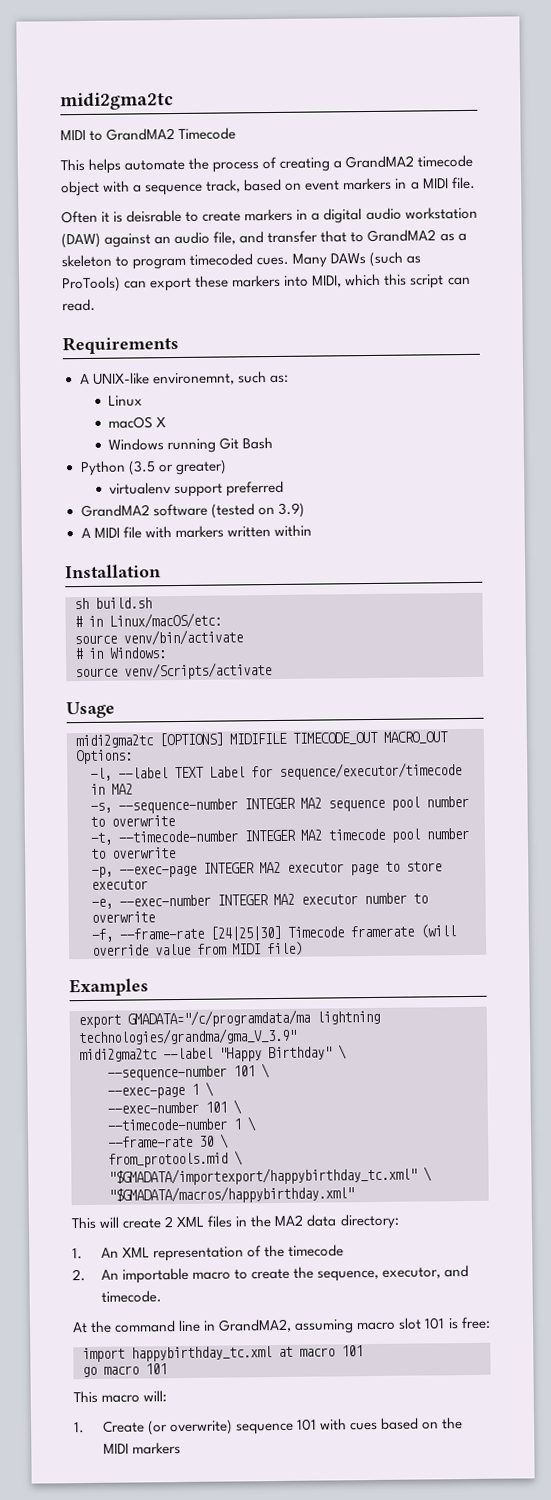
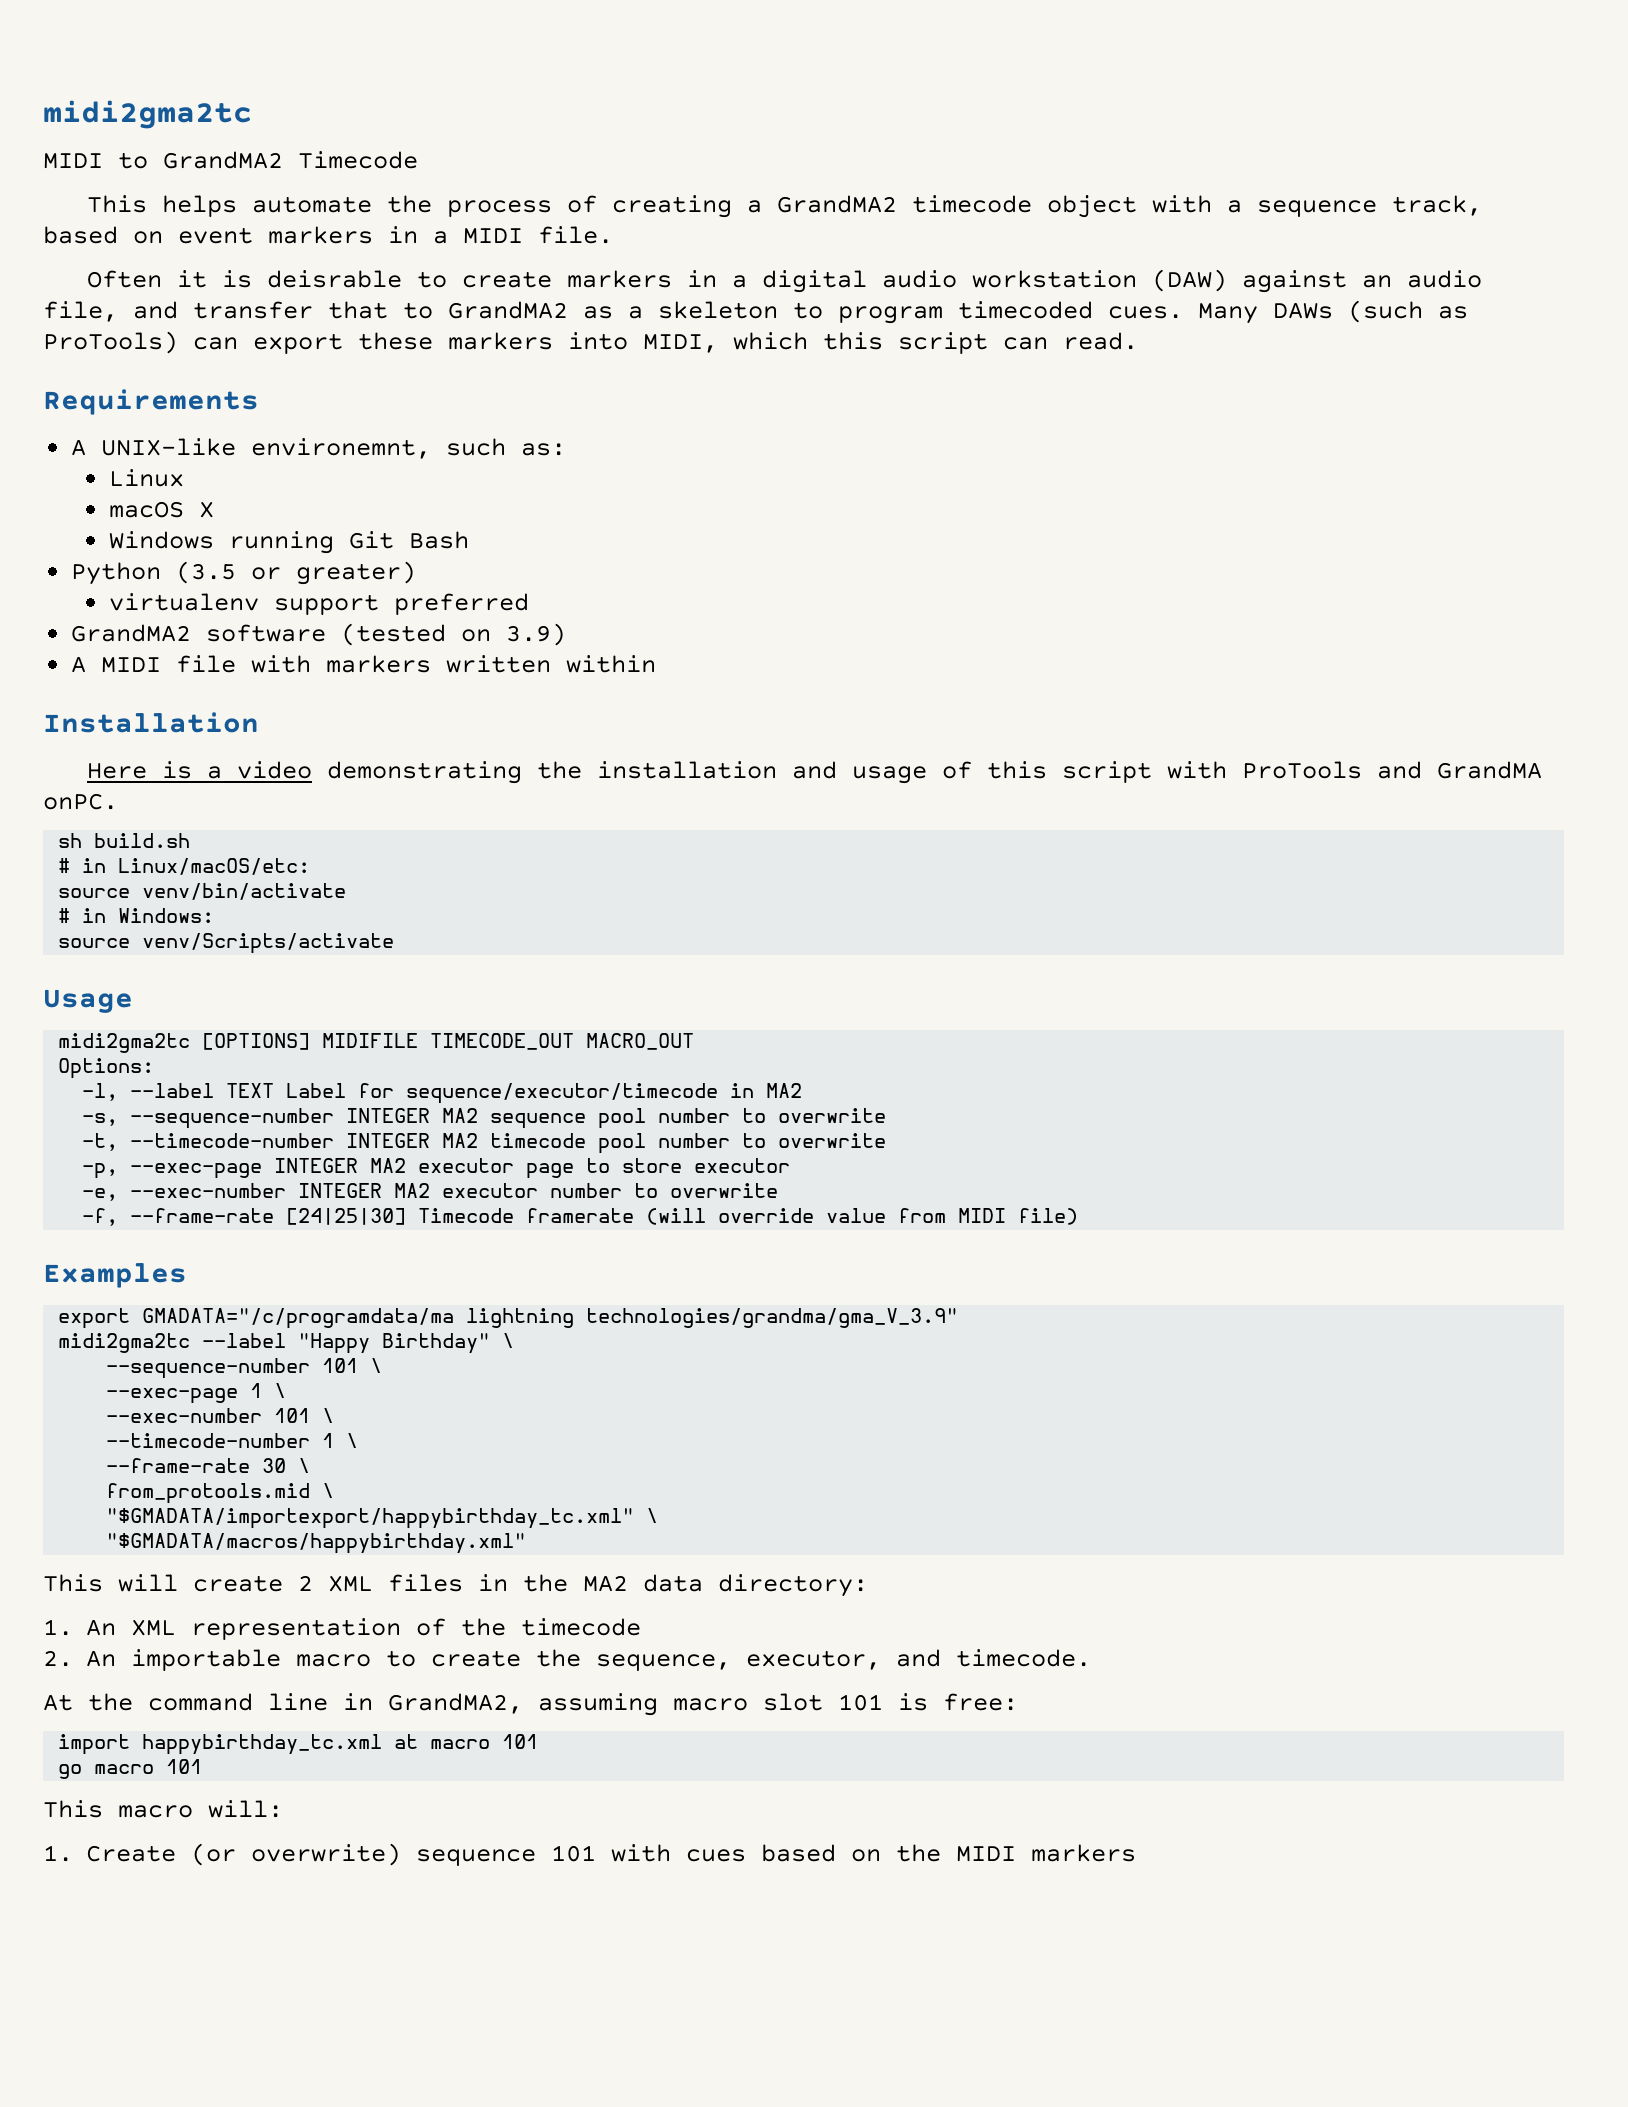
(161, 571) none -> [87,761,1543,784] [43,793,118,810] // Here is a video demonstrating the installation and usage of this script with ProTools and GrandMA onPC.

